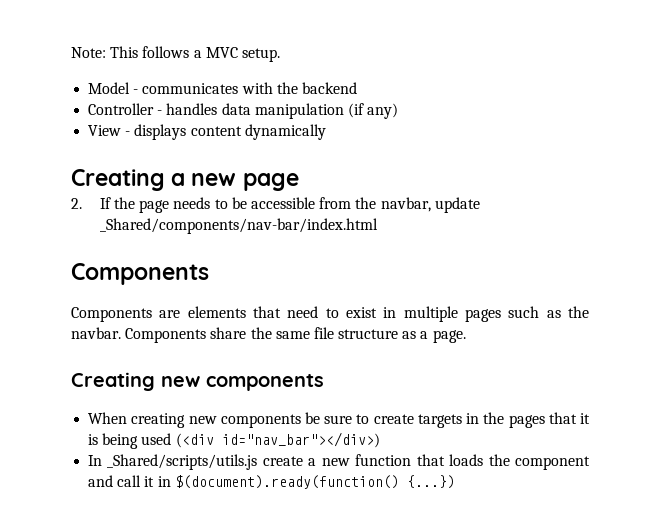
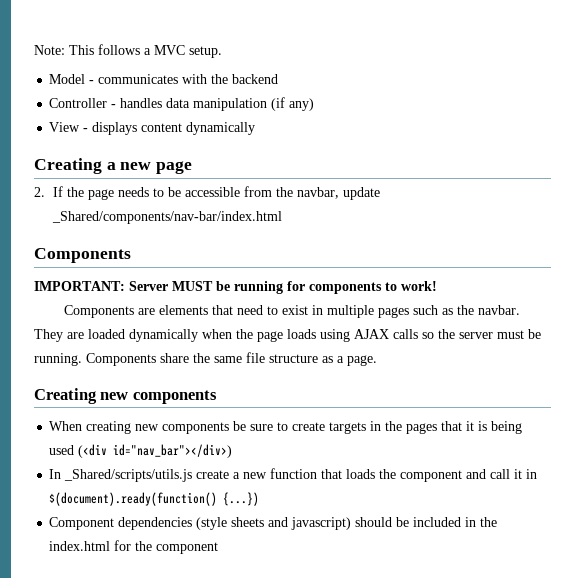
(209, 274) none -> [34,281,437,294] // IMPORTANT: Server MUST be running for components to work!
(121, 333) none -> [34,329,541,342] [34,353,82,366] They are loaded dynamically when the page loads using AJAX calls so the server must be running.
(455, 482) none -> [49,517,498,530] [49,540,219,554] // Component dependencies (style sheets and javascript) should be included in the index.html for the component

